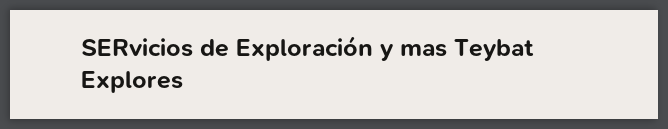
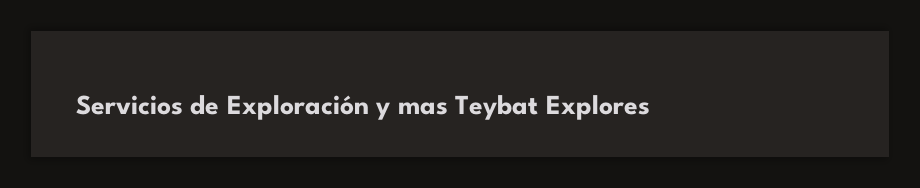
[81,38,193,57] SERvicios -> [76,95,183,115] Servicios

